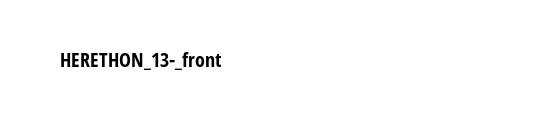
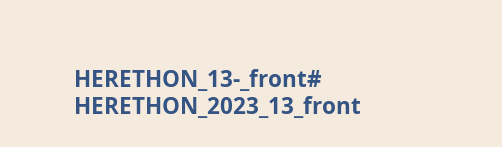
[60,52,222,70] HERETHON_13-_front -> [74,69,322,91] [74,96,361,118] HERETHON_13-_front# HERETHON_2023_13_front

